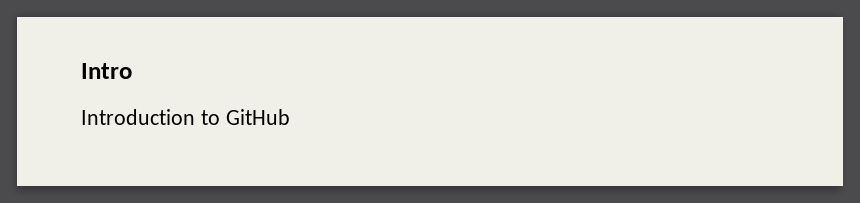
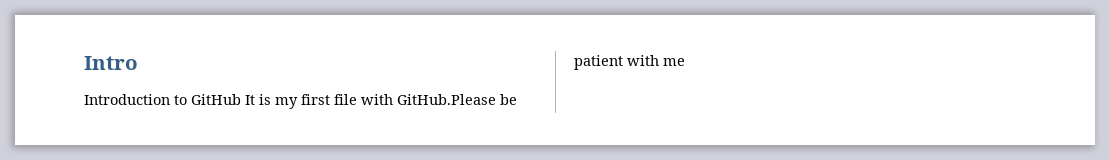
(290, 117) none -> [245,94,517,109] [574,55,685,70] It is my first file with GitHub.Please be patient with me

